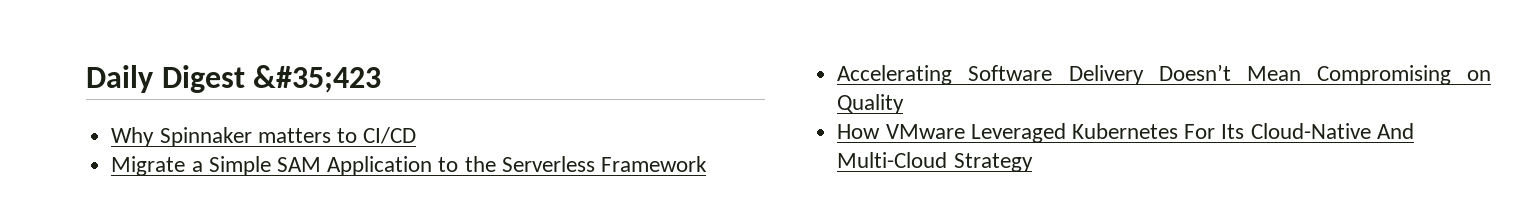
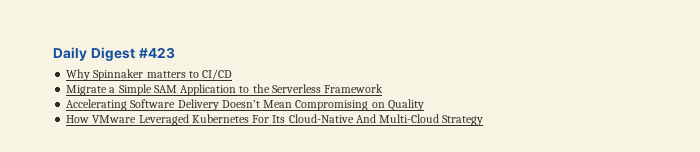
[253,65,382,93] &#35;423 -> [138,47,175,59] #423

